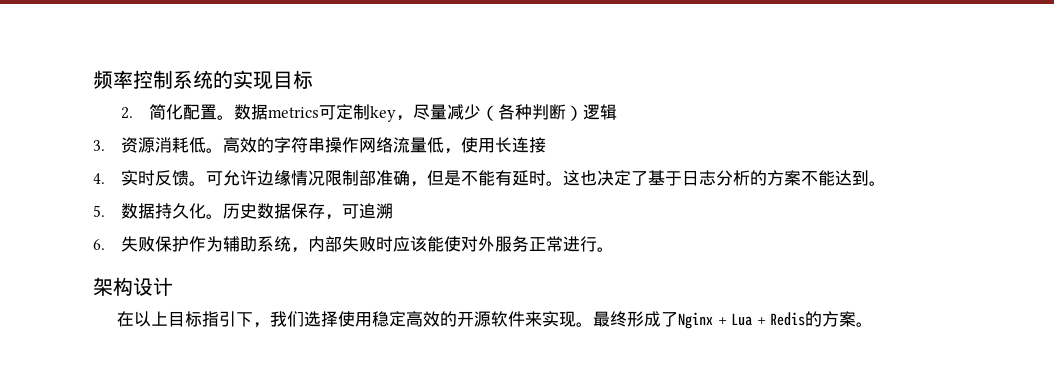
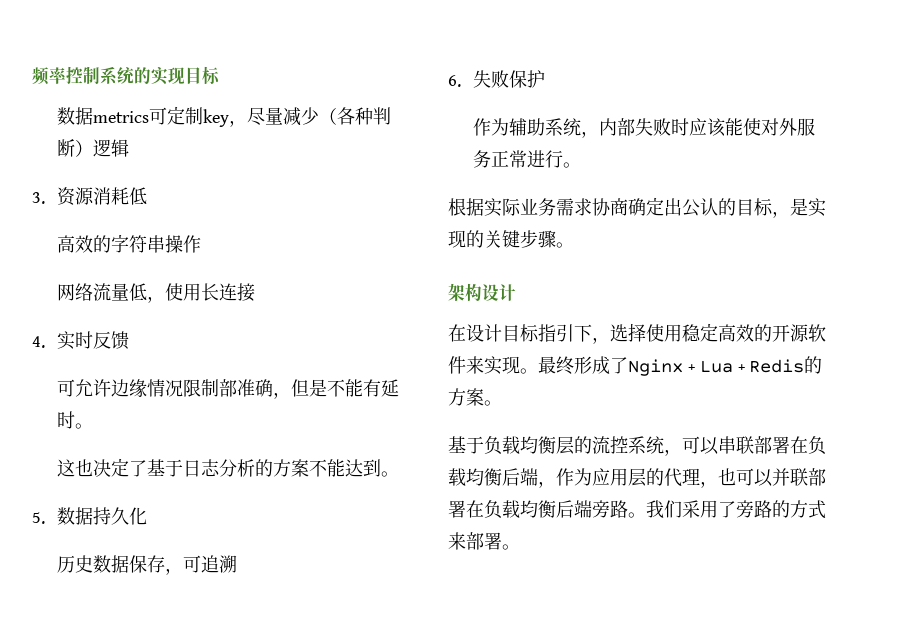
[120,104,234,120] 2.简化配置。 -> (220, 75) none
[205,148,223,153] 。 -> (148, 196) //
(359, 145) none -> (202, 244) //
[188,181,206,186] 。 -> (130, 340) //
(563, 183) none -> (94, 426) //
[205,214,223,219] 。 -> (148, 516) //
(189, 244) none -> (546, 79) //
(614, 249) none -> [448,197,826,218] [448,230,574,248] // 根据实际业务需求协商确定出公认的目标，是实现的关键步骤。
[134,311,169,327] 以上 -> [466,324,502,342] 设计
[270,311,305,327] 我们 -> (610, 340) none
(874, 324) none -> [448,436,826,456] [448,468,826,488] [448,500,826,519] [448,532,520,550] // 基于负载均衡层的流控系统，可以串联部署在负载均衡后端，作为应用层的代理，也可以并联部署在负载均衡后端旁路。我们采用了旁路的方式来部署。

